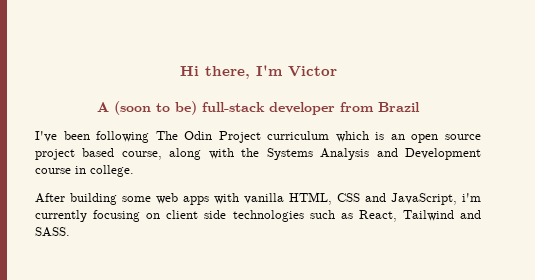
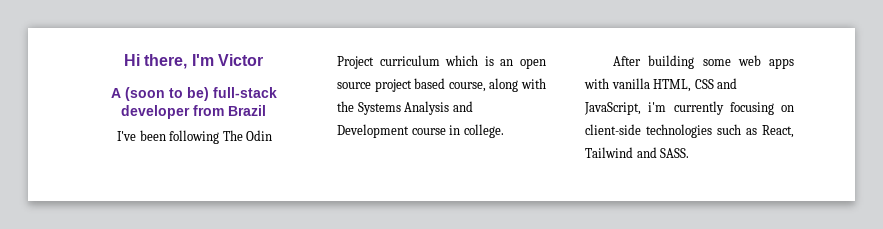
[166,210,227,219] client side -> [585,124,641,135] client-side

